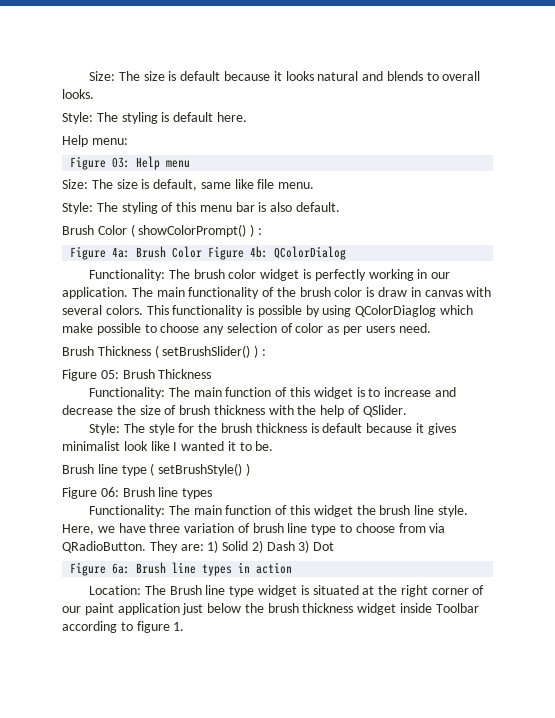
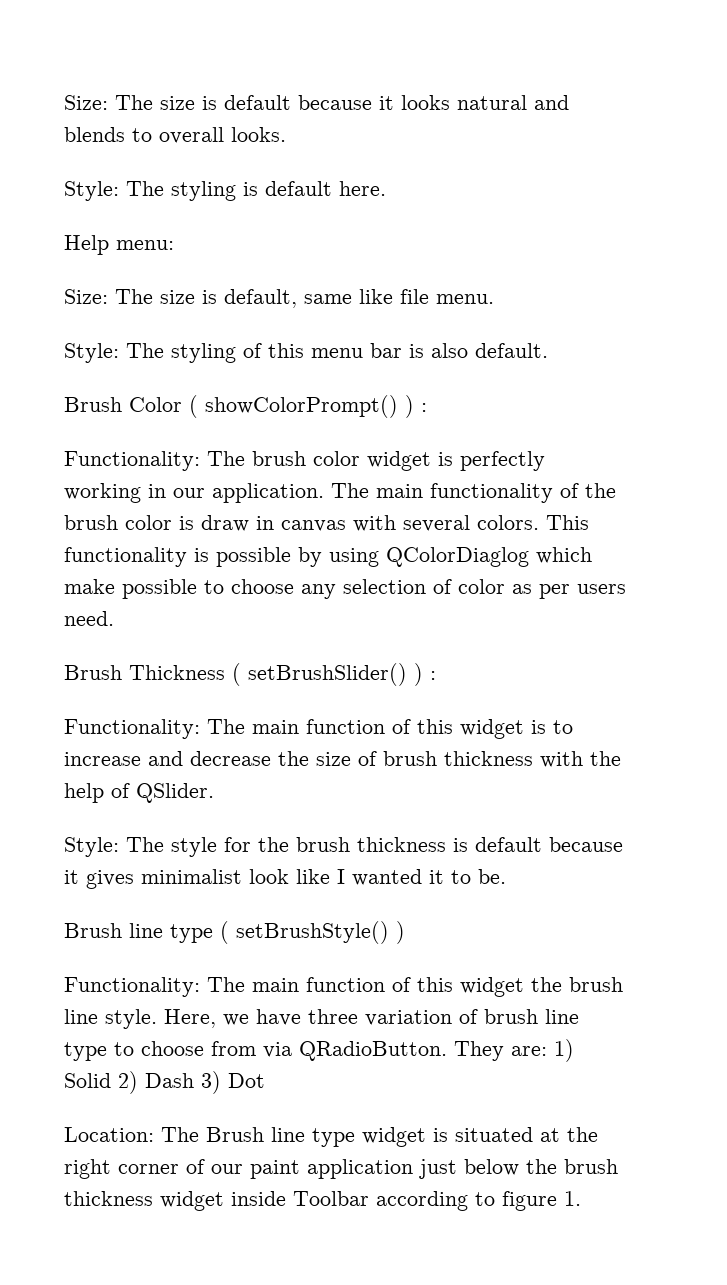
[70,156,191,170] // Figure 03: Help menu -> (174, 245) none
[70,246,347,260] // Figure 4a: Brush Color Figure 4b: QColorDialog -> (427, 407) none
[62,369,212,381] // Figure 05: Brush Thickness -> (436, 675) none
[62,487,213,499] // Figure 06: Brush line types -> (405, 932) none
[70,562,293,576] // Figure 6a: Brush line types in action -> (265, 1080) none

